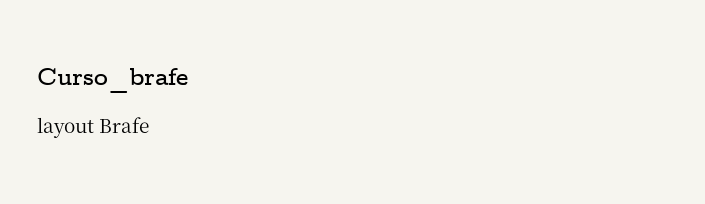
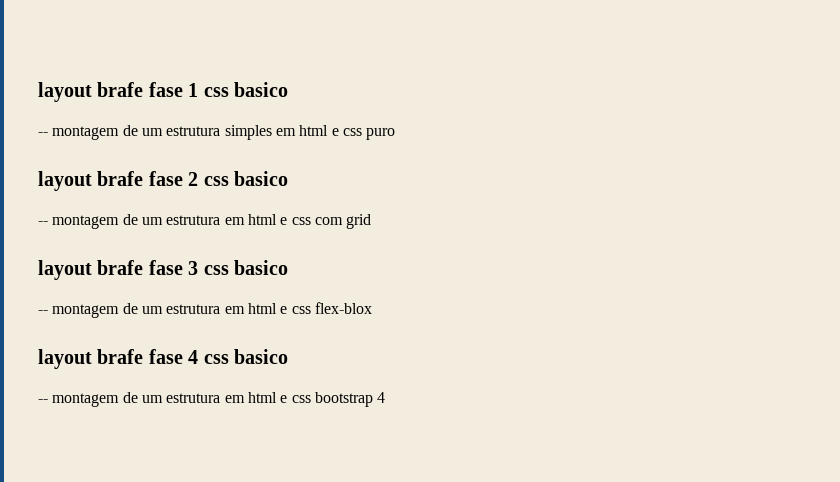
[37,68,188,93] [37,117,150,138] Curso_brafe // layout Brafe -> [38,82,288,102] [38,125,396,140] [38,171,288,191] [38,214,372,229] [38,260,288,280] [38,302,372,318] [38,349,288,369] [38,392,386,407] layout brafe fase 1 css basico // -- montagem de um estrutura simples em html e css puro // layout brafe fase 2 css basico // -- montagem de um estrutura em html e css com grid // layout brafe fase 3 css basico // -- montagem de um estrutura em html e css flex-blox // layout brafe fase 4 css basico // -- montagem de um estrutura em html e css bootstrap 4

